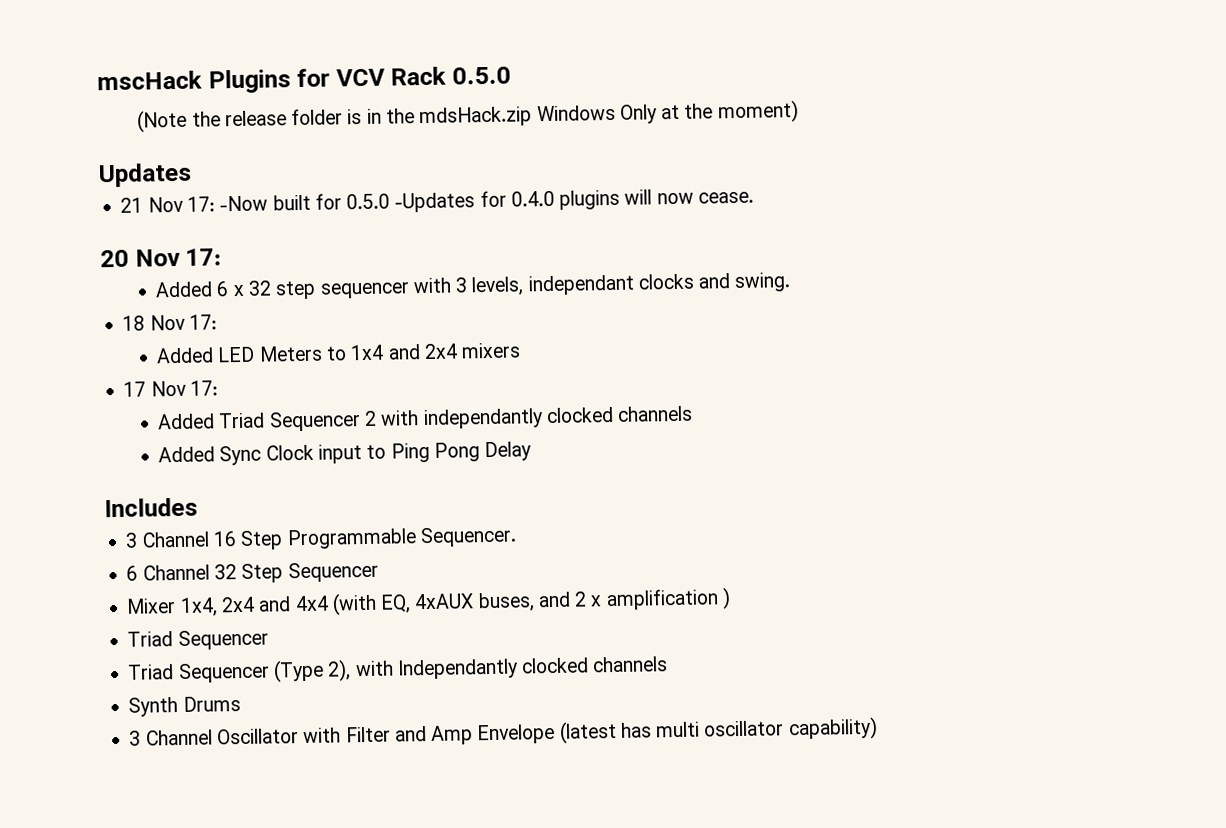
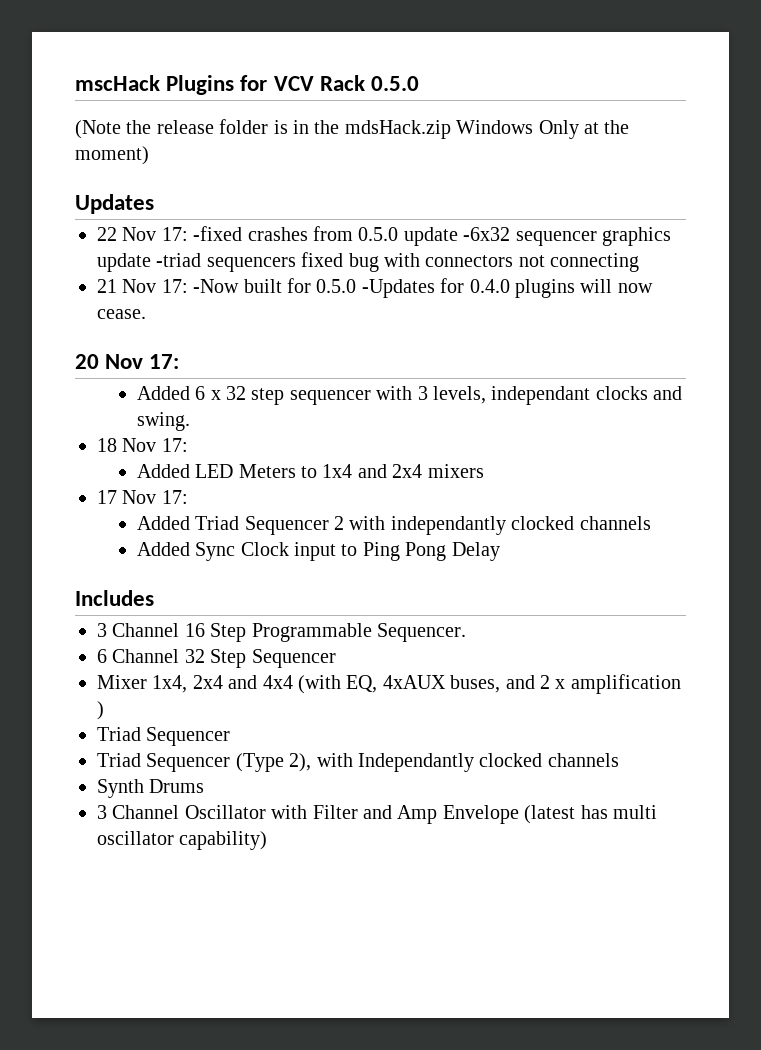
(192, 175) none -> [97,226,671,246] [97,252,640,272] // 22 Nov 17: -fixed crashes from 0.5.0 update -6x32 sequencer graphics update -triad sequencers fixed bug with connectors not connecting

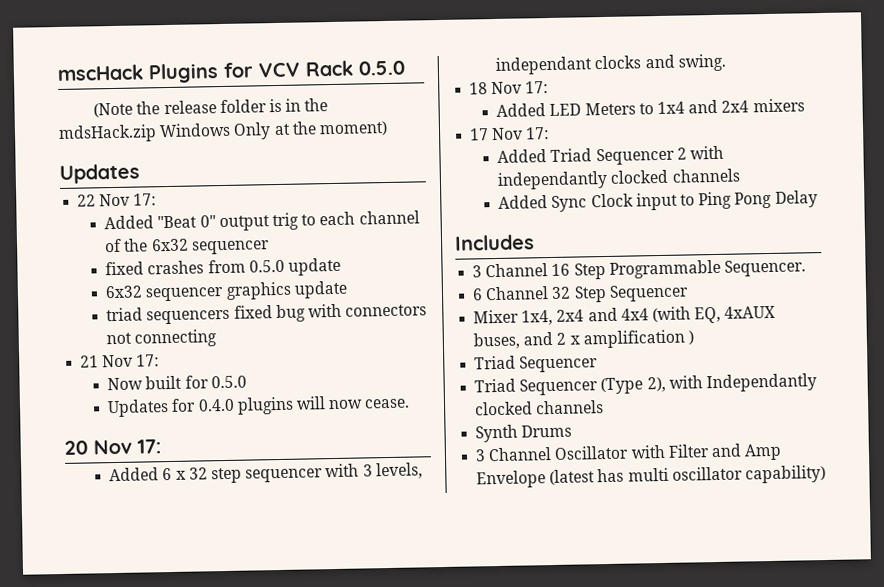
[193,226,243,241] -fixed -> [104,210,420,232] [104,238,270,255] [105,261,145,276] // Added "Beat 0" output trig to each channel of the 6x32 sequencer // fixed
[463,227,511,241] -6x32 -> [105,285,144,299] // 6x32
[156,253,202,267] -triad -> [106,307,144,322] // triad
[193,279,240,293] -Now -> [107,377,144,391] // Now
[361,279,435,298] -Updates -> [107,399,170,418] // Updates

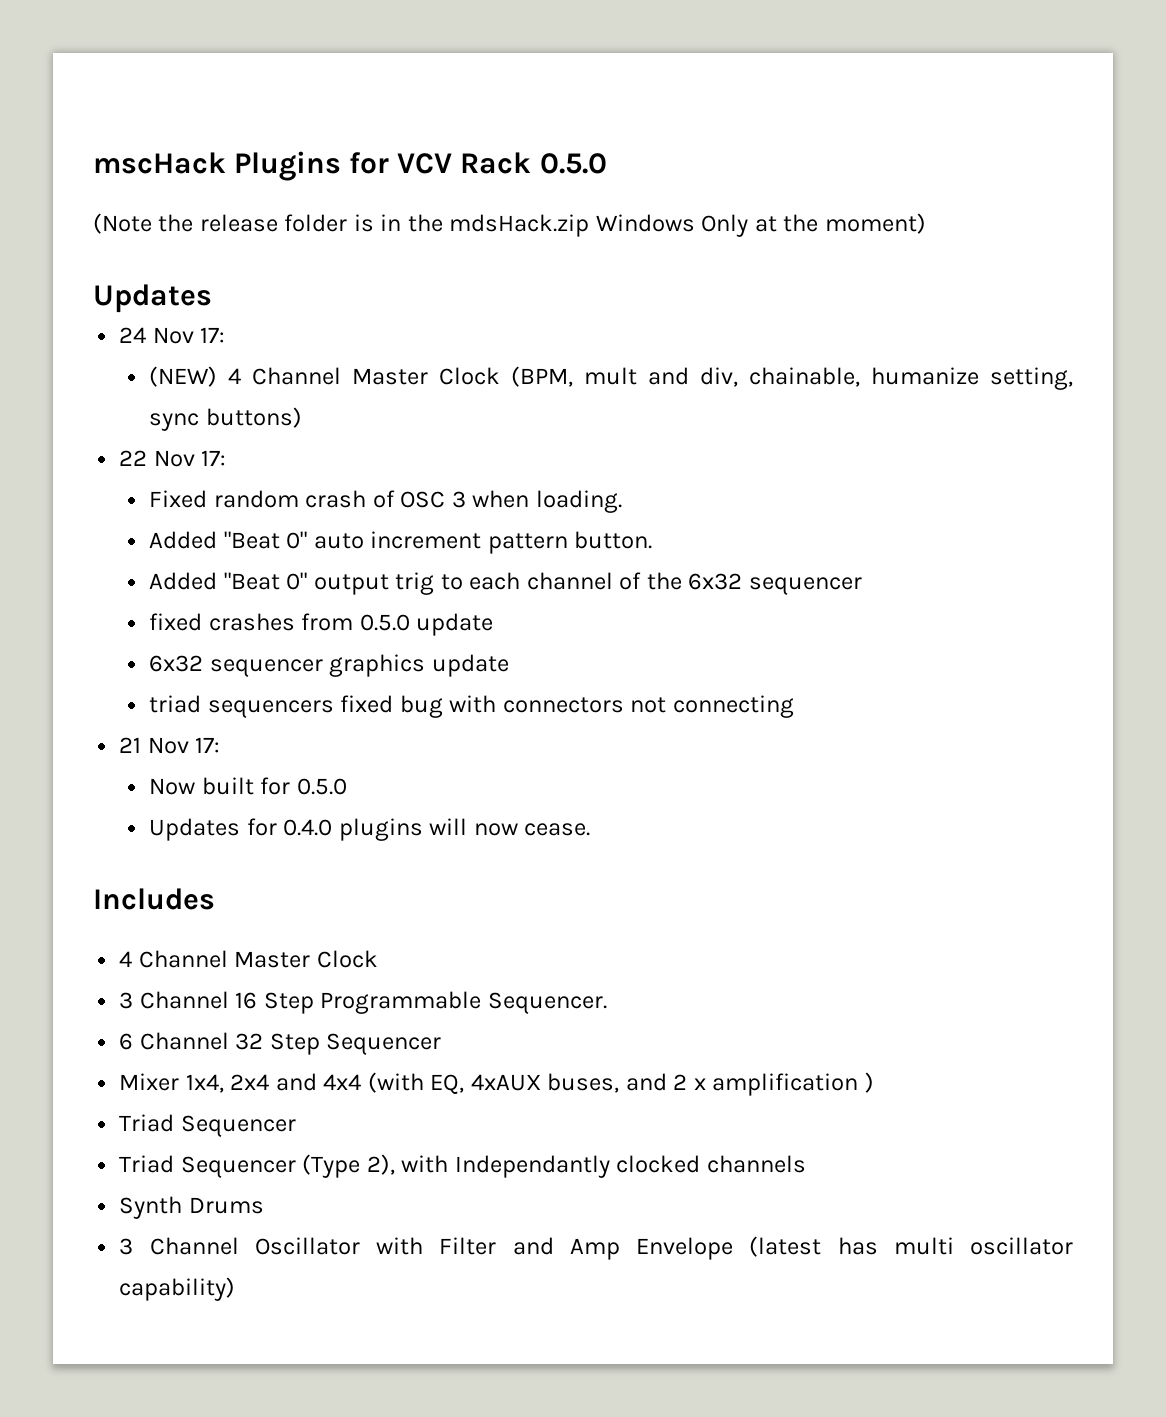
[77,193,157,207] 22 Nov 17: -> [119,327,226,344] [149,366,1073,390] [149,407,302,431] [119,450,227,467] [149,490,622,513] [149,531,653,554] 24 Nov 17: // (NEW) 4 Channel Master Clock (BPM, mult and div, chainable, humanize setting, sync buttons) // 22 Nov 17: // Fixed random crash of OSC 3 when loading. // Added "Beat 0" auto increment pattern button.
[64,439,161,455] [109,462,423,484] [495,53,726,75] [469,81,549,95] [496,98,805,117] [469,127,550,141] [497,145,724,166] [497,168,740,190] [498,190,818,212] [454,234,535,251] 20 Nov 17: // Added 6 x 32 step sequencer with 3 levels, independant clocks and swing. // 18 Nov 17: // Added LED Meters to 1x4 and 2x4 mixers // 17 Nov 17: // Added Triad Sequencer 2 with independantly clocked channels // Added Sync Clock input to Ping Pong Delay // Includes -> [93,888,215,910] [119,950,378,968] Includes // 4 Channel Master Clock

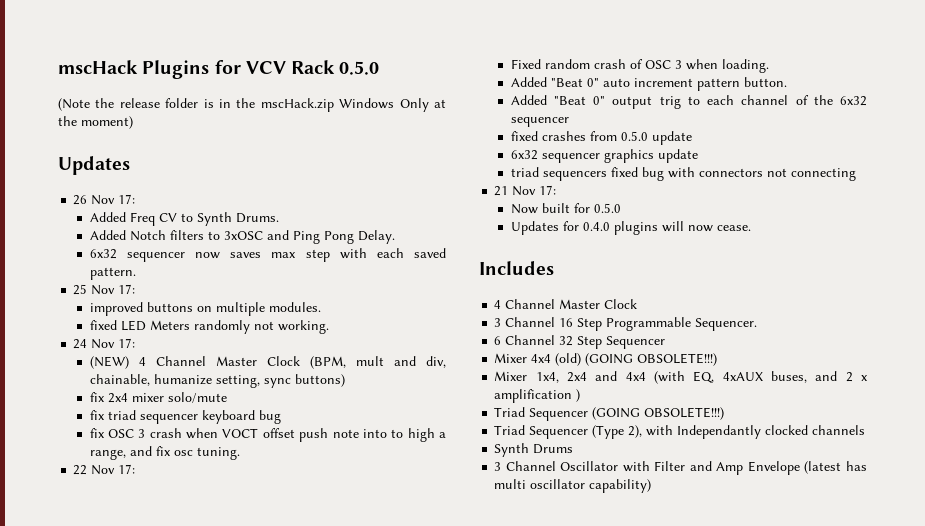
[449,214,590,237] mdsHack.zip -> [260,98,334,112] mscHack.zip
(212, 298) none -> [73,194,136,205] [89,212,279,226] [89,230,395,244] [89,248,447,262] [89,267,136,280] [73,284,136,295] [89,302,321,316] [89,320,329,334] // 26 Nov 17: // Added Freq CV to Synth Drums. // Added Notch filters to 3xOSC and Ping Pong Delay. // 6x32 sequencer now saves max step with each saved pattern. // 25 Nov 17: // improved buttons on multiple modules. // fixed LED Meters randomly not working.
(302, 417) none -> [89,392,227,403] [89,410,281,424] [89,428,446,442] [89,446,240,460] // fix 2x4 mixer solo/mute // fix triad sequencer keyboard bug // fix OSC 3 crash when VOCT offset push note into to high a range, and fix osc tuning.
(442, 1044) none -> [494,353,718,366] // Mixer 4x4 (old) (GOING OBSOLETE!!!)
(296, 1126) none -> [592,407,725,420] (GOING OBSOLETE!!!)

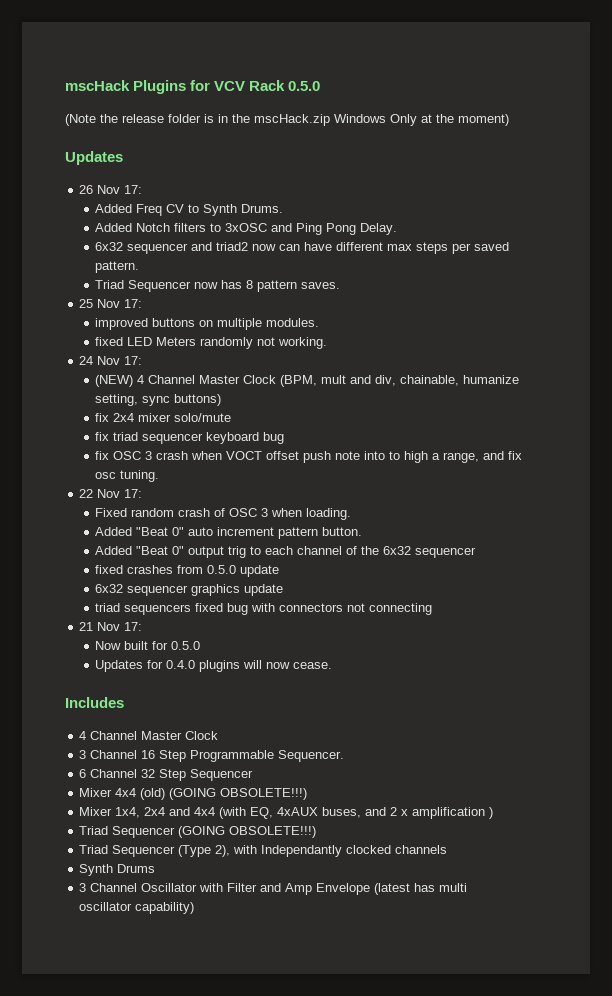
[194,248,447,262] [89,267,136,280] now saves max step with each saved pattern. -> [191,242,510,254] [95,261,140,273] [95,280,341,292] and triad2 now can have different max steps per saved pattern. // Triad Sequencer now has 8 pattern saves.

